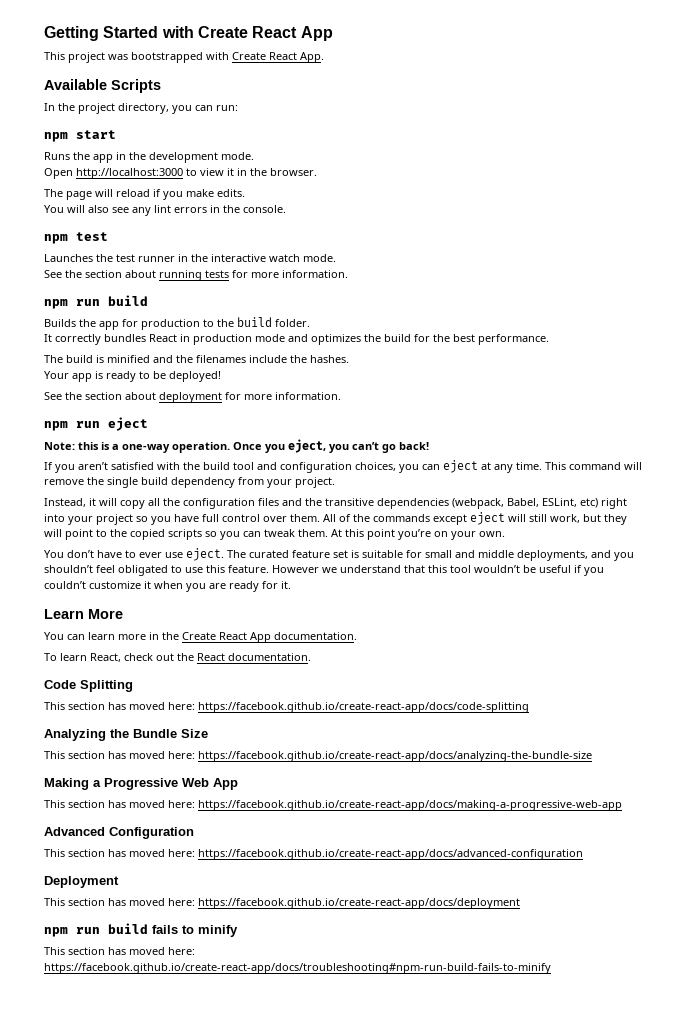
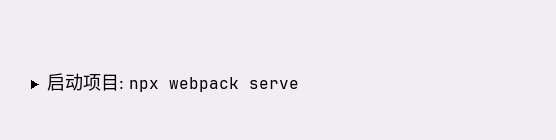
[44,26,333,41] [44,52,324,63] [44,79,161,93] [44,103,238,114] [44,130,116,142] [44,152,254,163] [44,168,317,179] [44,189,245,200] [44,205,286,216] [44,232,108,244] [44,254,336,262] [44,270,348,281] [44,295,148,309] [44,317,310,330] [44,334,549,345] [44,355,349,363] [44,371,221,382] [44,392,341,403] [44,417,148,431] [44,439,429,453] [44,460,642,473] [44,477,335,488] [44,498,627,509] [44,512,627,525] [44,529,505,540] [44,548,634,561] [44,565,604,576] [44,581,291,592] [44,609,123,619] [44,632,357,643] [44,653,311,662] [44,680,133,692] [44,702,529,713] [44,729,208,741] [44,751,592,762] [44,778,238,790] [44,800,622,811] [44,827,194,839] [44,849,583,860] [44,876,119,888] [44,898,520,909] [44,923,238,937] [44,947,195,955] [44,963,551,974] Getting Started with Create React App // This project was bootstrapped with Create React App. // Available Scripts // In the project directory, you can run: // npm start // Runs the app in the development mode. // Open http://localhost:3000 to view it in the browser. // The page will reload if you make edits. // You will also see any lint errors in the console. // npm test // Launches the test runner in the interactive watch mode. // See the section about running tests for more information. // npm run build // Builds the app for production to the build folder. // It correctly bundles React in production mode and optimizes the build for the best performance. // The build is minified and the filenames include the hashes. // Your app is ready to be deployed! // See the section about deployment for more information. // npm run eject // Note: this is a one-way operation. Once you eject, you can’t go back! // If you aren’t satisfied with the build tool and configuration choices, you can eject at any time. This command will remove the single build dependency from your project. // Instead, it will copy all the configuration files and the transitive dependencies (webpack, Babel, ESLint, etc) right into your project so you have full control over them. All of the commands except eject will still work, but they will point to the copied scripts so you can tweak them. At this point you’re on your own. // You don’t have to ever use eject. The curated feature set is suitable for small and middle deployments, and you shouldn’t feel obligated to use this feature. However we understand that this tool wouldn’t be useful if you couldn’t customize it when you are ready for it. // Learn More // You can learn more in the Create React App documentation. // To learn React, check out the React documentation. // Code Splitting // This section has moved here: https://facebook.github.io/create-react-app/docs/code-splitting // Analyzing the Bundle Size // This section has moved here: https://facebook.github.io/create-react-app/docs/analyzing-the-bundle-size // Making a Progressive Web App // This section has moved here: https://facebook.github.io/create-react-app/docs/making-a-progressive-web-app // Advanced Configuration // This section has moved here: https://facebook.github.io/create-react-app/docs/advanced-configuration // Deployment // This section has moved here: https://facebook.github.io/create-react-app/docs/deployment // npm run build fails to minify // This section has moved here: https://facebook.github.io/create-react-app/docs/troubleshooting#npm-run-build-fails-to-minify -> [46,73,299,92] 启动项目: npx webpack serve

